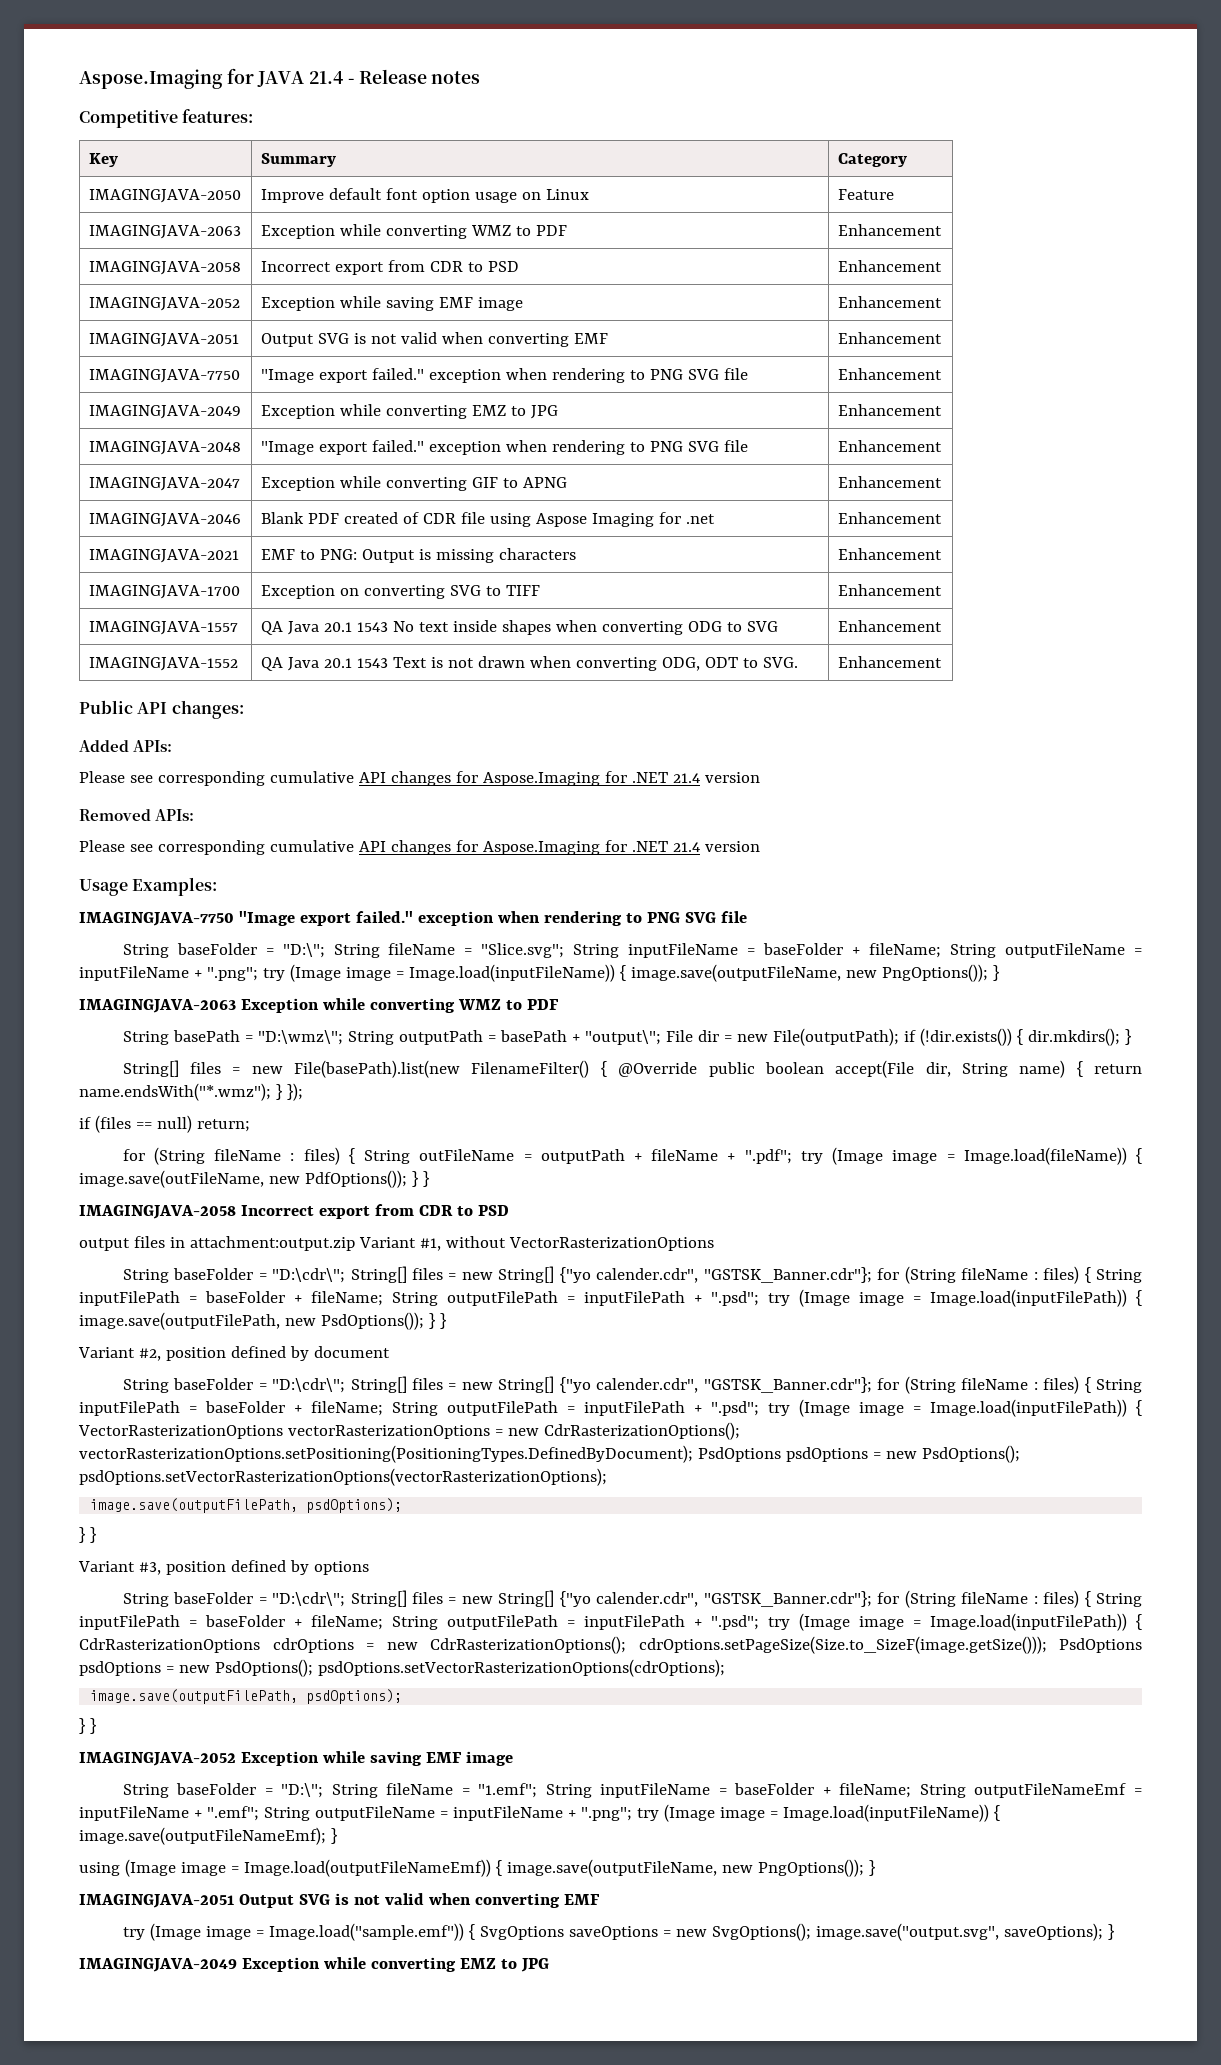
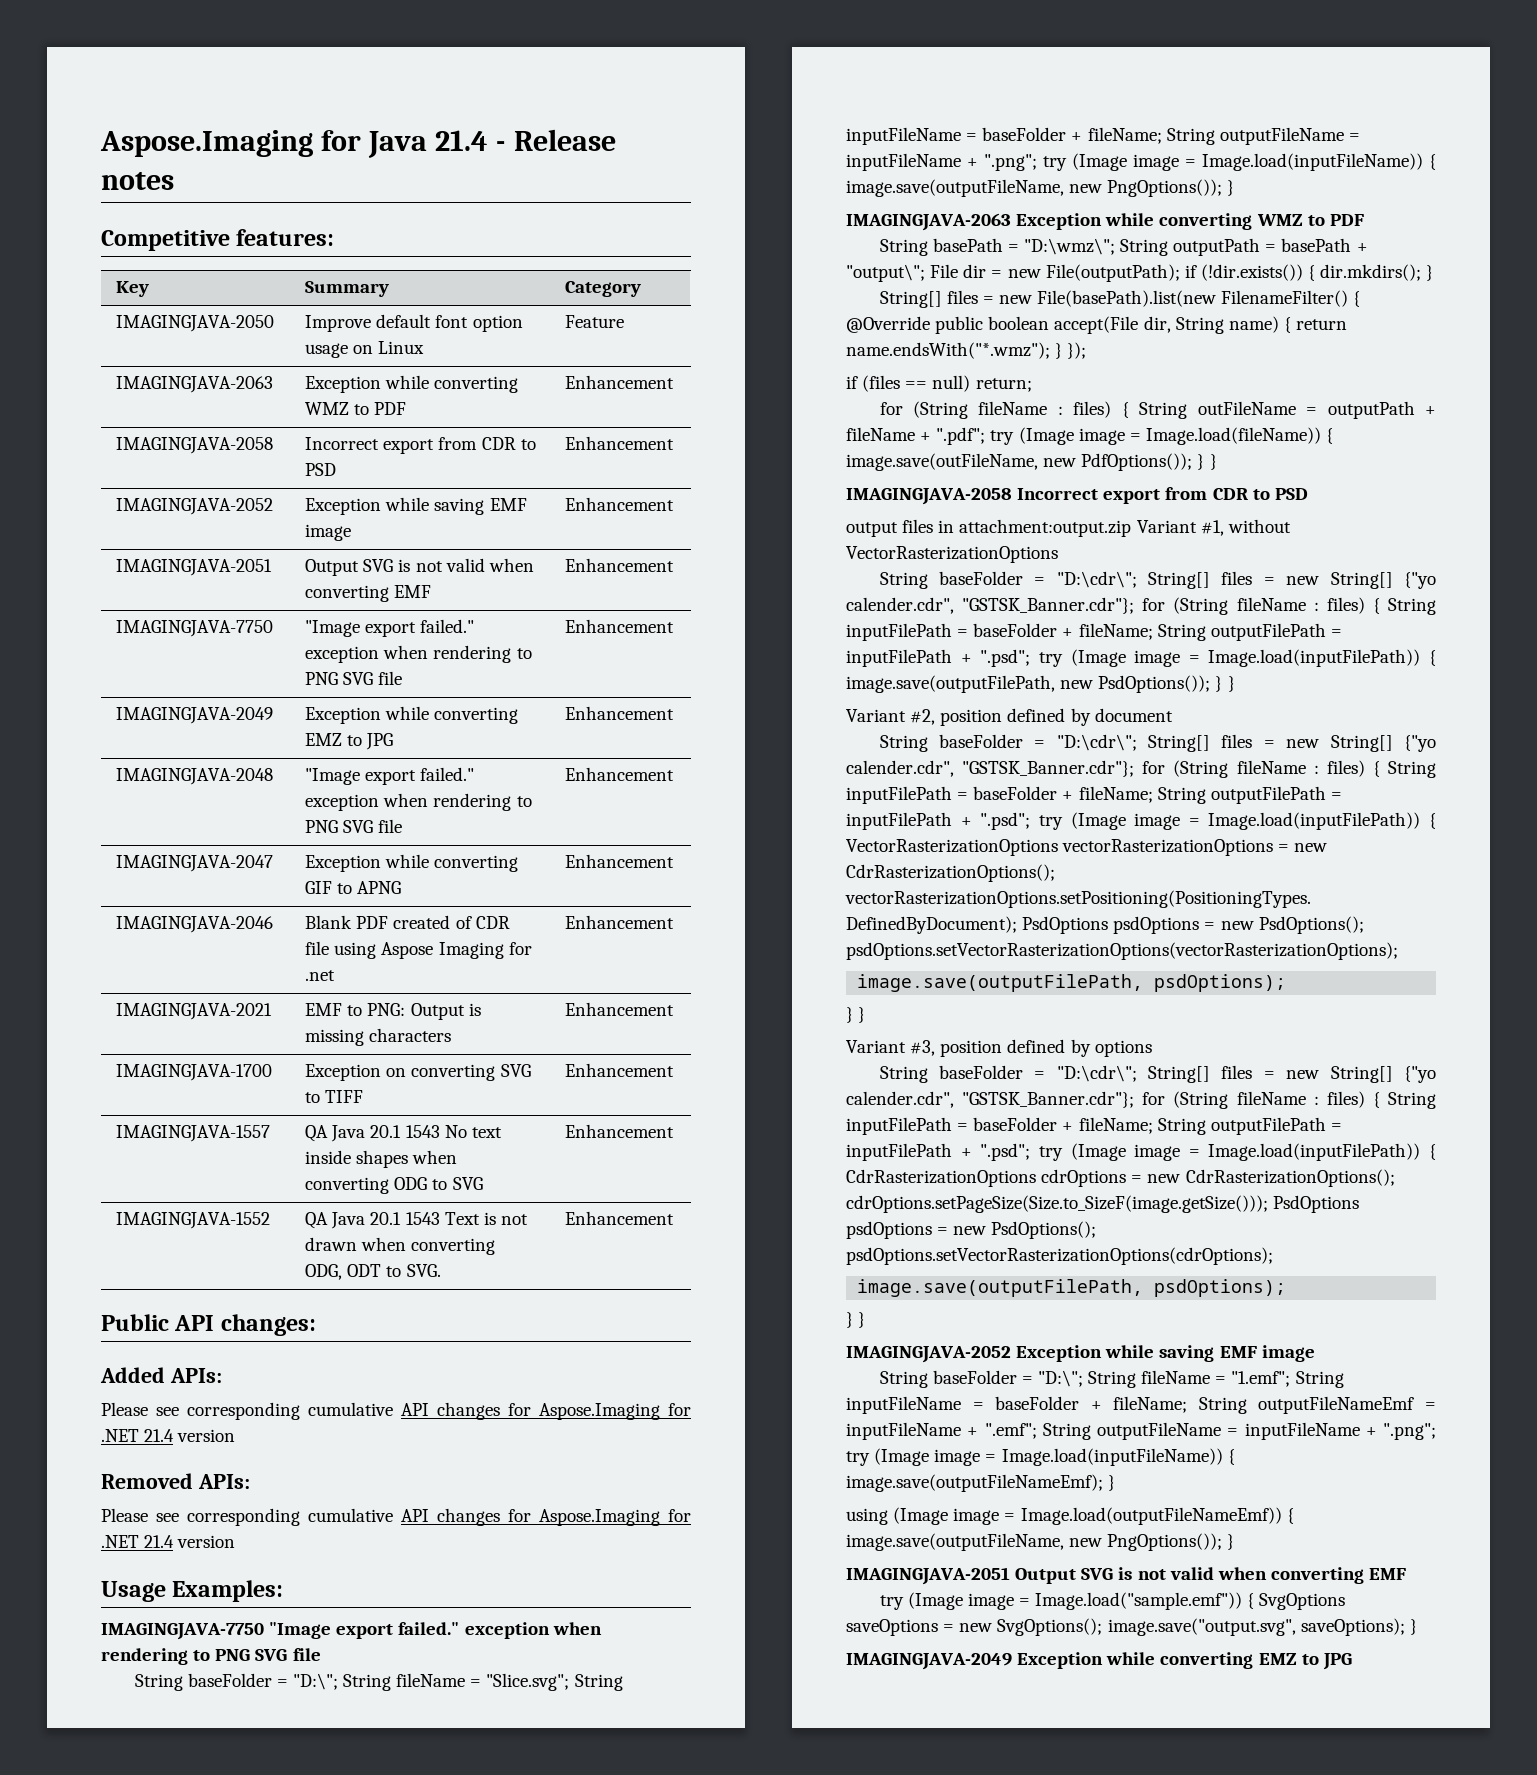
[79,68,305,89] Aspose.Imaging for JAVA -> [100,130,428,158] Aspose.Imaging for Java

